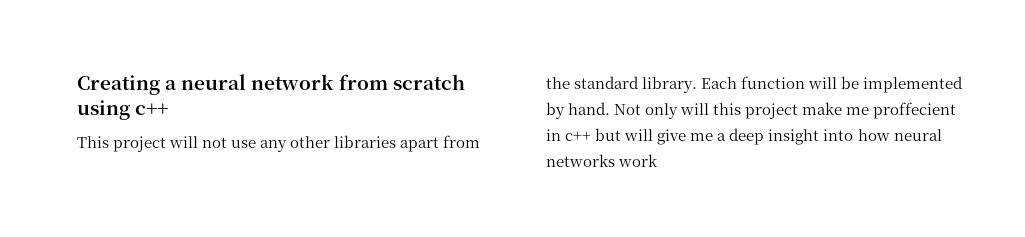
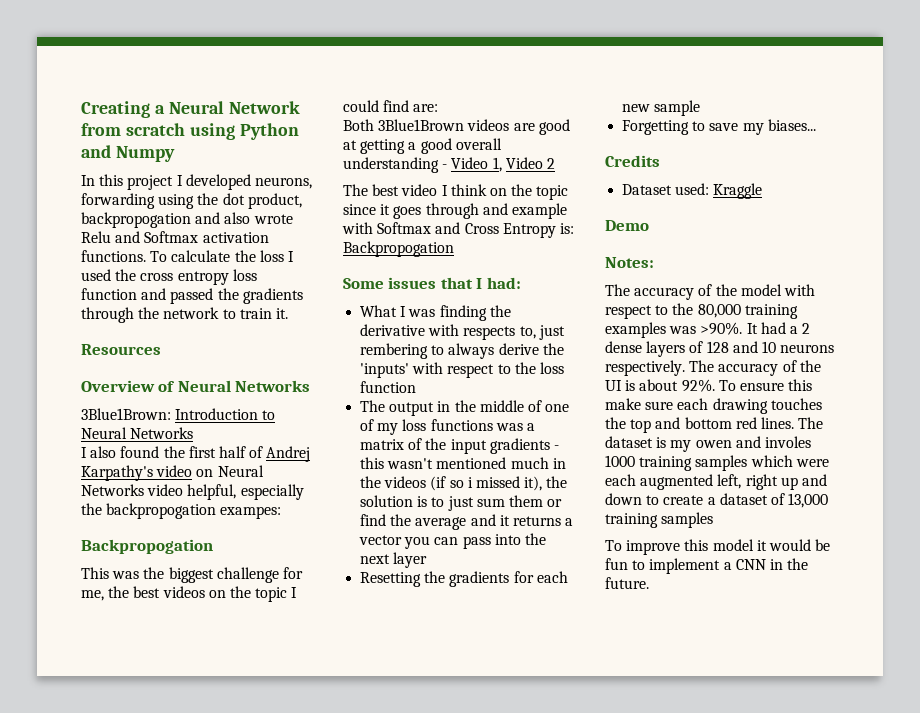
[181,74,335,90] neural network -> [168,101,300,114] Neural Network
[135,103,169,115] [77,135,481,152] [546,76,964,93] [546,102,957,119] [546,128,942,145] [546,154,659,167] c++ // This project will not use any other libraries apart from the standard library. Each function will be implemented by hand. Not only will this project make me proffecient in c++ but will give me a deep insight into how neural networks work -> [239,123,299,140] [81,145,175,162] [81,174,312,190] [81,193,302,209] [81,212,293,228] [81,231,269,243] [81,250,294,262] [81,269,257,285] [81,288,303,304] [81,307,288,323] [81,344,161,355] [81,380,311,392] [81,408,276,420] [81,427,194,439] [81,446,311,462] [81,465,264,481] [81,484,304,500] [81,503,282,519] [81,539,213,554] [81,567,303,583] [81,586,298,602] [343,100,439,112] [343,119,570,135] [343,138,502,154] [343,157,555,173] [343,184,569,200] [343,203,567,219] [342,222,574,238] [343,241,454,257] [343,277,521,289] [360,305,511,321] [360,324,565,340] [360,343,564,359] [360,362,564,378] [360,381,417,393] [360,400,570,416] [360,419,535,435] [360,438,559,454] [360,457,566,469] [360,476,568,491] [360,495,563,511] [360,514,574,530] [359,533,546,549] [360,552,428,568] [360,571,568,587] [622,100,701,116] [622,119,816,135] [605,155,660,167] [622,183,763,199] [605,220,649,231] [605,257,654,268] [605,284,815,300] [605,303,798,319] [605,322,811,338] [605,341,835,357] [605,360,821,376] [605,379,813,392] [605,398,822,414] [605,417,824,433] [605,436,811,452] [605,455,829,471] [605,474,827,490] [605,493,829,508] [605,512,714,528] [605,539,831,555] [605,558,809,574] [605,577,649,589] Python and Numpy // In this project I developed neurons, forwarding using the dot product, backpropogation and also wrote Relu and Softmax activation functions. To calculate the loss I used the cross entropy loss function and passed the gradients through the network to train it. // Resources // Overview of Neural Networks // 3Blue1Brown: Introduction to Neural Networks // I also found the first half of Andrej Karpathy's video on Neural Networks video helpful, especially the backpropogation exampes: // Backpropogation // This was the biggest challenge for me, the best videos on the topic I could find are: // Both 3Blue1Brown videos are good at getting a good overall understanding - Video 1, Video 2 // The best video I think on the topic since it goes through and example with Softmax and Cross Entropy is: Backpropogation // Some issues that I had: // What I was finding the derivative with respects to, just rembering to always derive the 'inputs' with respect to the loss function // The output in the middle of one of my loss functions was a matrix of the input gradients - this wasn't mentioned much in the videos (if so i missed it), the solution is to just sum them or find the average and it returns a vector you can pass into the next layer // Resetting the gradients for each new sample // Forgetting to save my biases... // Credits // Dataset used: Kraggle // Demo // Notes: // The accuracy of the model with respect to the 80,000 training examples was >90%. It had a 2 dense layers of 128 and 10 neurons respectively. The accuracy of the UI is about 92%. To ensure this make sure each drawing touches the top and bottom red lines. The dataset is my owen and involes 1000 training samples which were each augmented left, right up and down to create a dataset of 13,000 training samples // To improve this model it would be fun to implement a CNN in the future.

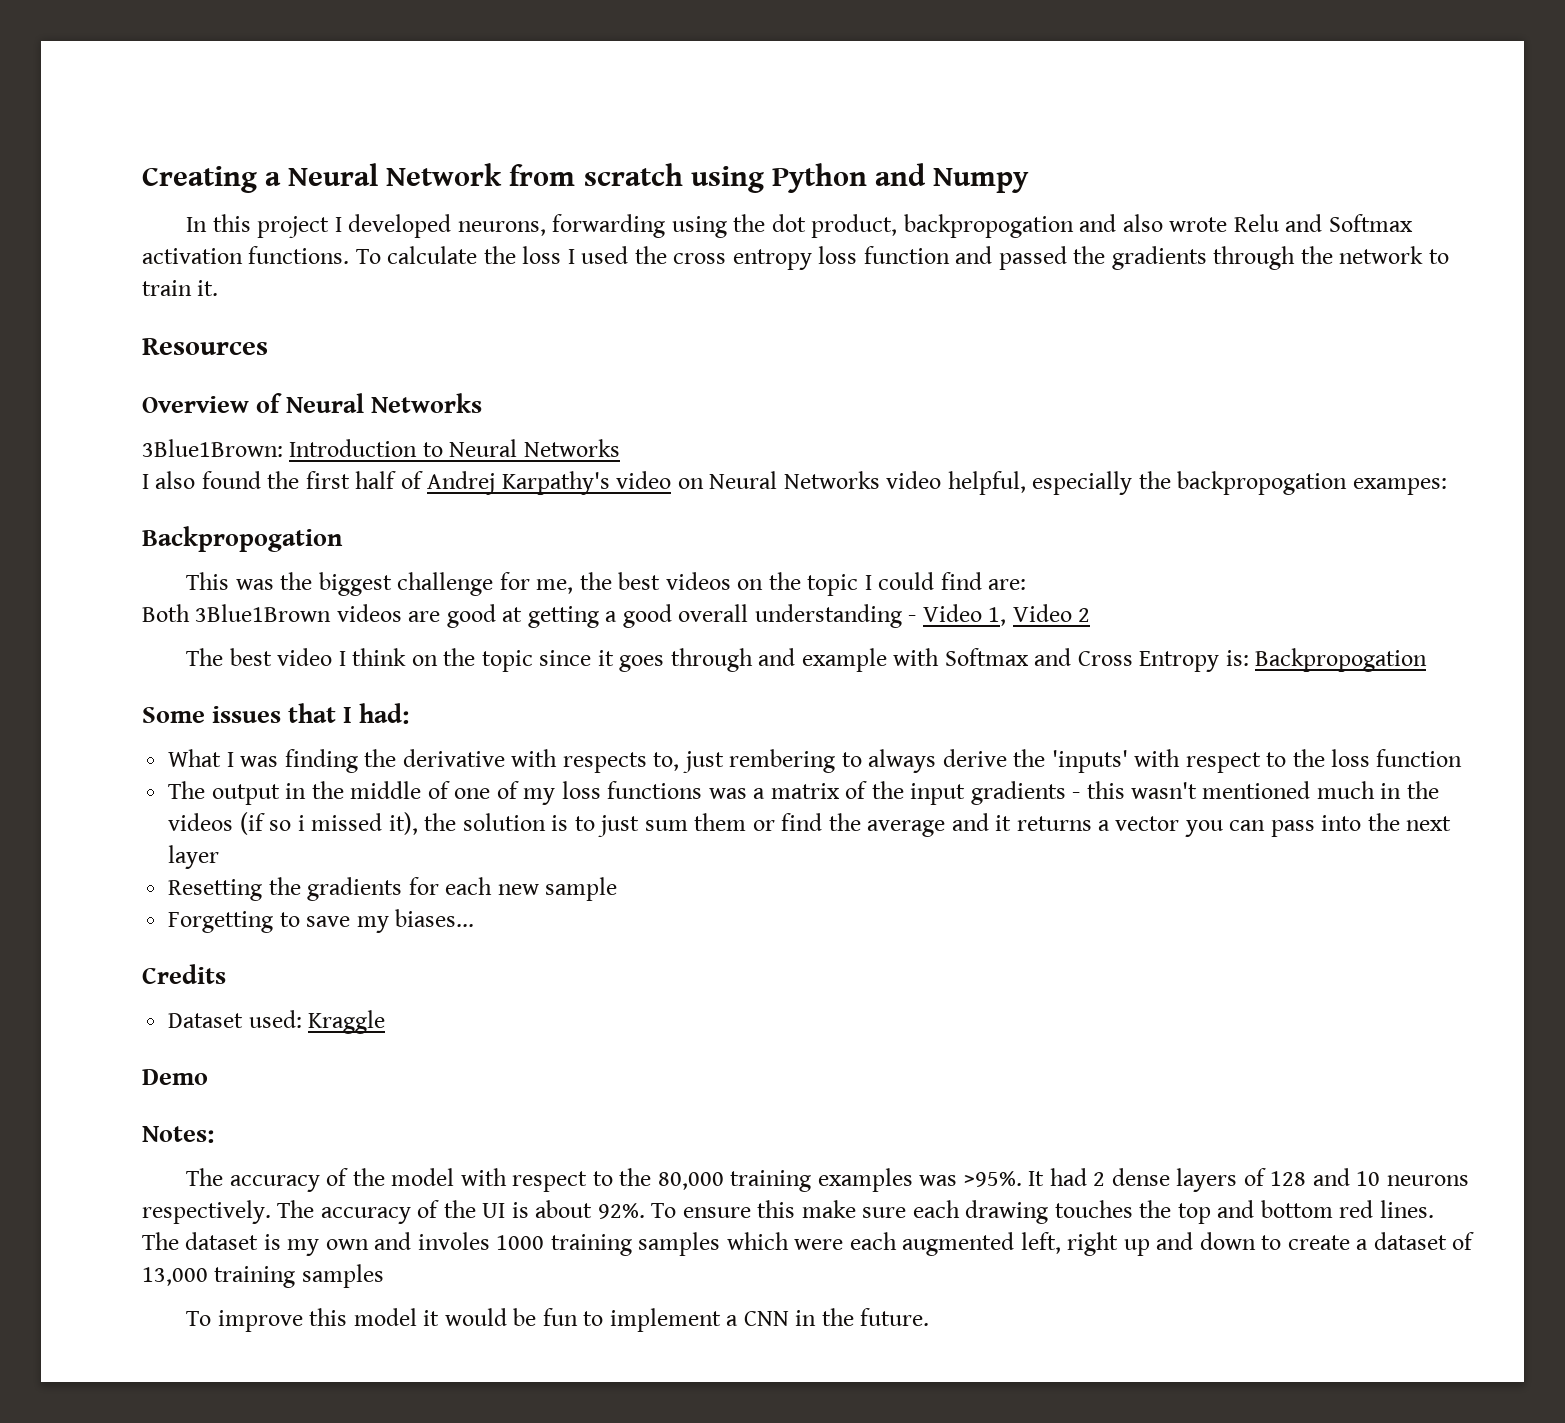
[700,322,743,335] >90%. -> [963,1171,1022,1187] >95%.
[789,326,798,334] a -> (1087, 1177) none
[695,440,732,448] owen -> [325,1239,369,1250] own

